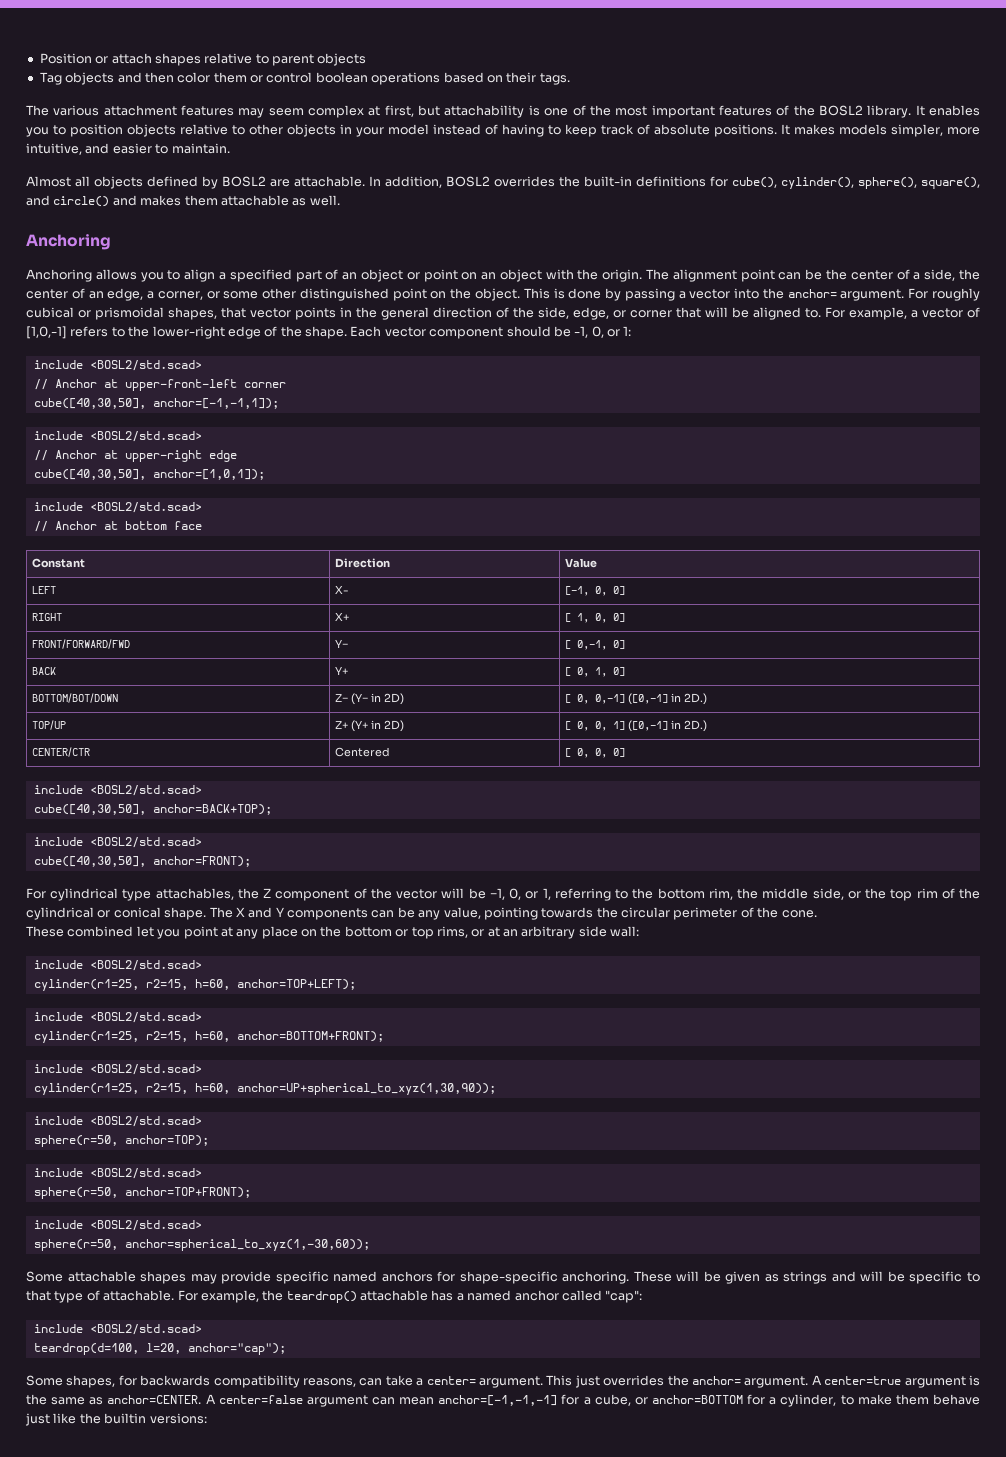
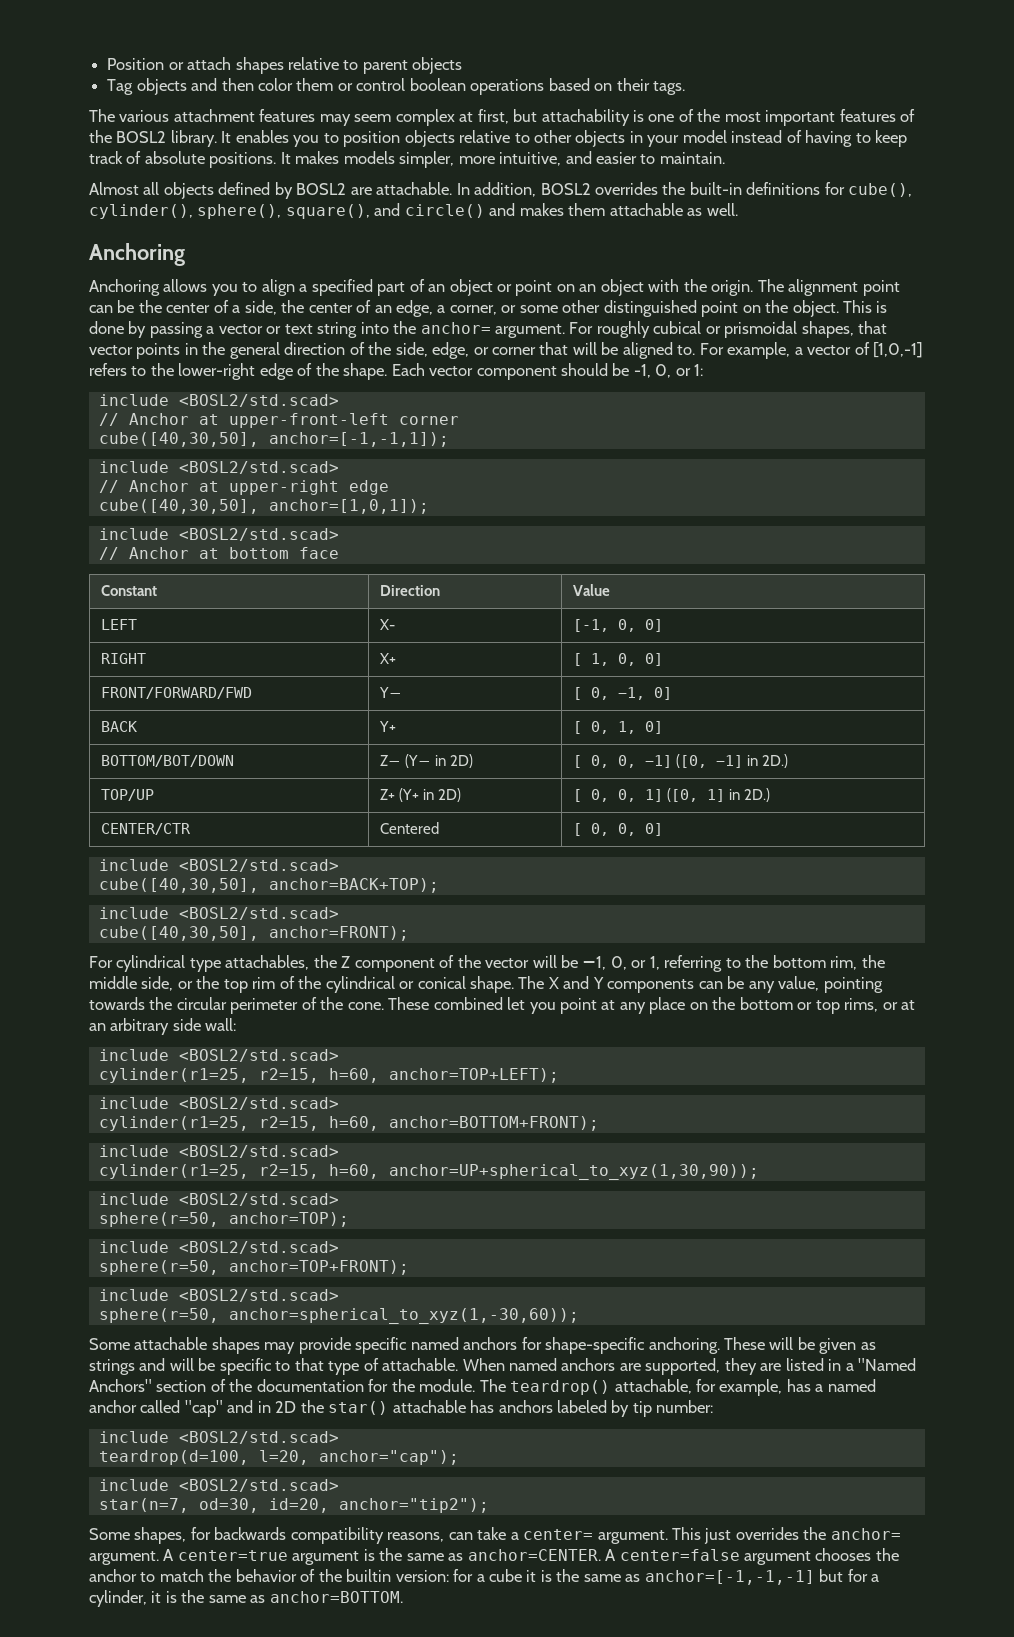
(731, 294) none -> [266,322,358,338] or text string
[576,640,607,650] 0,-1, -> [591,687,646,700] 0, −1,
[594,693,668,705] 0,-1] ([0,-1] -> [618,754,744,768] 0, −1] ([0, −1]
[627,720,668,732] ([0,-1] -> [667,788,726,802] ([0, 1]
(817, 914) // -> (384, 1006) none
[177,1290,428,1303] For example, the teardrop() attachable -> [462,1358,917,1375] [89,1379,783,1396] When named anchors are supported, they are listed in a "Named Anchors" section of the documentation for the module. The teardrop() attachable, for example,
[605,1290,643,1303] "cap": -> [184,1400,714,1417] "cap" and in 2D the star() attachable has anchors labeled by tip number:
(286, 1349) none -> [98,1479,339,1492] [98,1498,489,1513] // include <BOSL2/std.scad> // star(n=7, od=30, id=20, anchor="tip2");
[372,1394,980,1407] [25,1413,207,1426] can mean anchor=[-1,-1,-1] for a cube, or anchor=BOTTOM for a cylinder, to make them behave just like the builtin versions: -> [815,1548,899,1561] [89,1569,880,1585] [89,1590,403,1607] chooses the anchor to match the behavior of the builtin version: for a cube it is the same as anchor=[-1,-1,-1] but for a cylinder, it is the same as anchor=BOTTOM.

